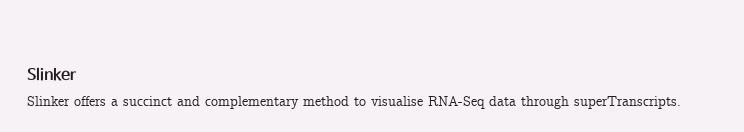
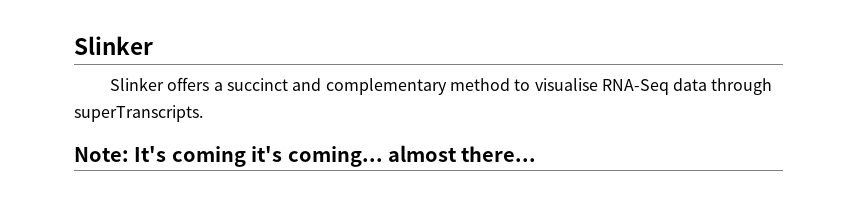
(681, 102) none -> [74,145,537,167] // Note: It's coming it's coming... almost there...

